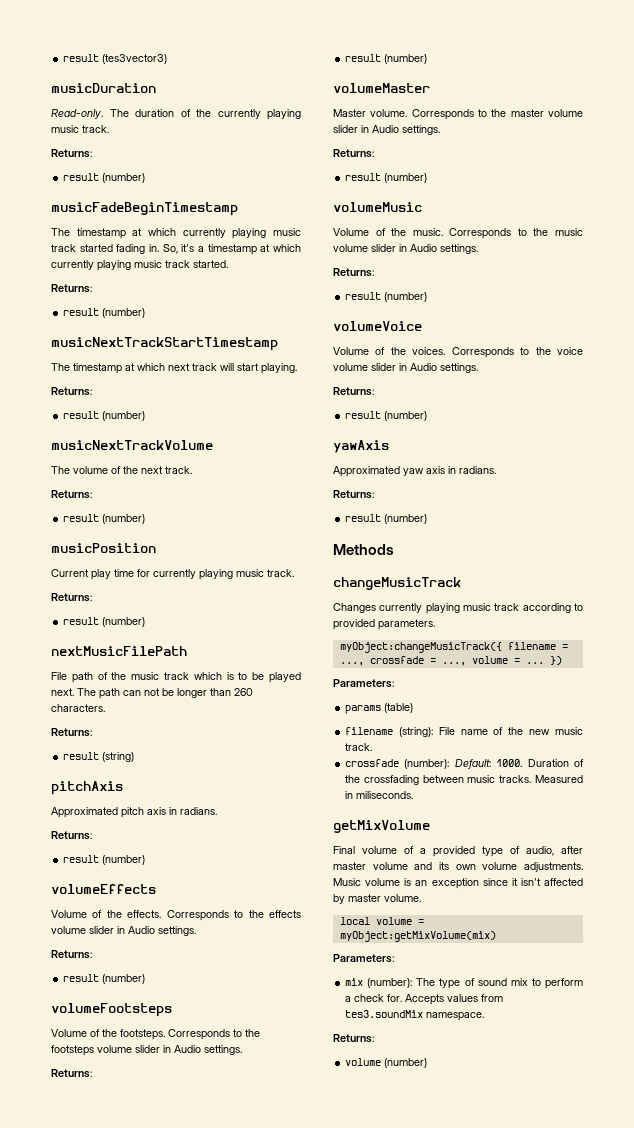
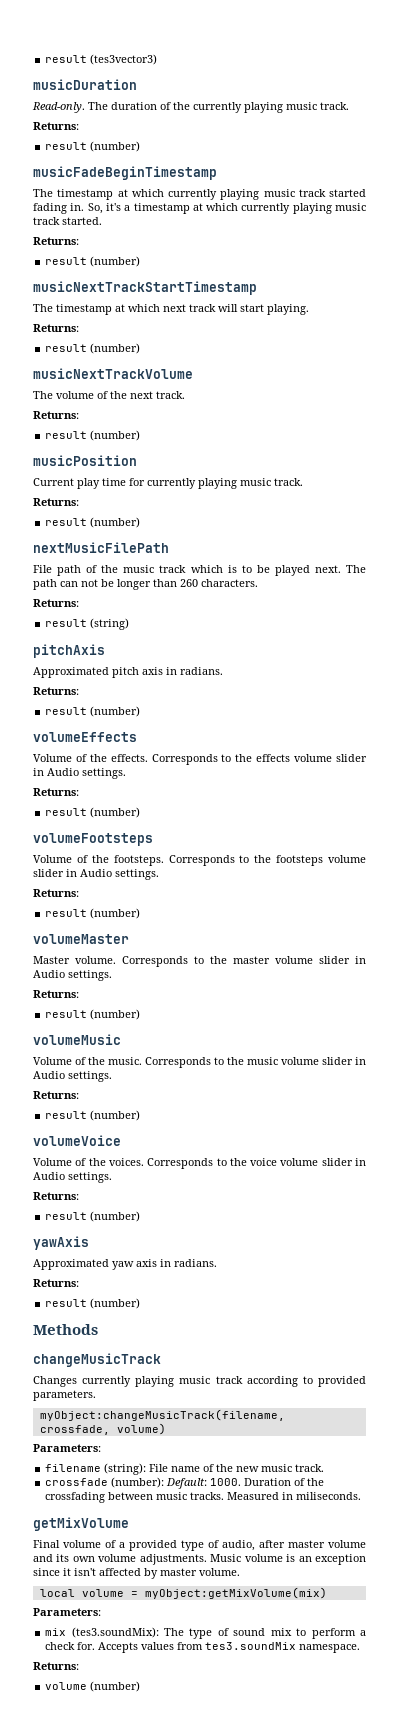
[339,642,568,653] [339,656,562,666] [333,679,394,688] [345,703,414,714] myObject:changeMusicTrack({ filename = ..., crossfade = ..., volume = ... }) // Parameters: // params (table) -> [39,1409,285,1421] [39,1423,166,1435] [33,1444,101,1452] myObject:changeMusicTrack(filename, crossfade, volume) // Parameters:
[367,978,413,988] (number): -> [71,1627,159,1638] (tes3.soundMix):

